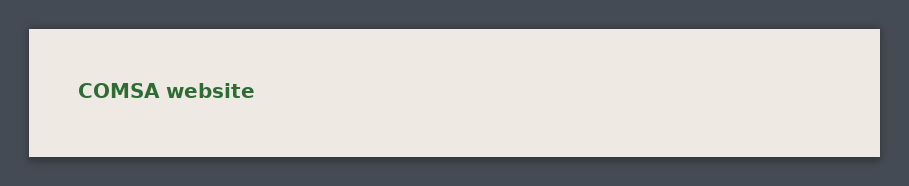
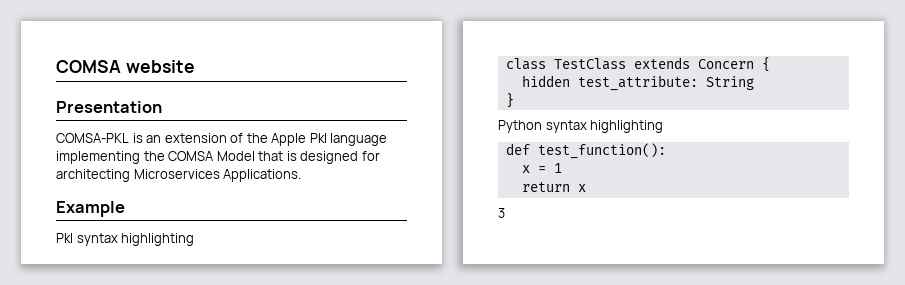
(255, 90) none -> [56,101,162,113] [56,133,388,146] [56,151,380,164] [56,169,302,182] [56,201,125,217] [56,233,195,246] [505,57,770,72] [521,75,754,91] [505,93,514,108] [498,120,664,133] [505,143,666,159] [521,163,562,173] [521,182,586,192] [498,208,505,218] // Presentation // COMSA-PKL is an extension of the Apple Pkl language implementing the COMSA Model that is designed for architecting Microservices Applications. // Example // Pkl syntax highlighting // class TestClass extends Concern { // hidden test_attribute: String // } // Python syntax highlighting // def test_function(): // x = 1 // return x // 3

